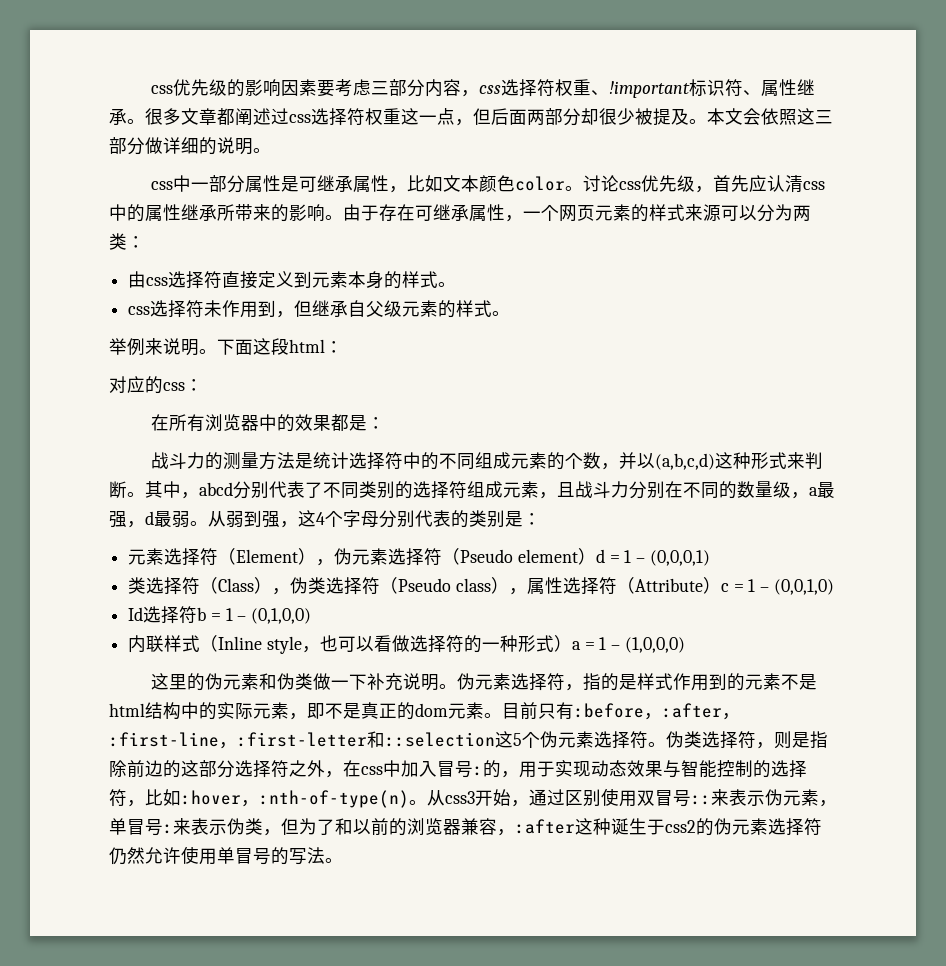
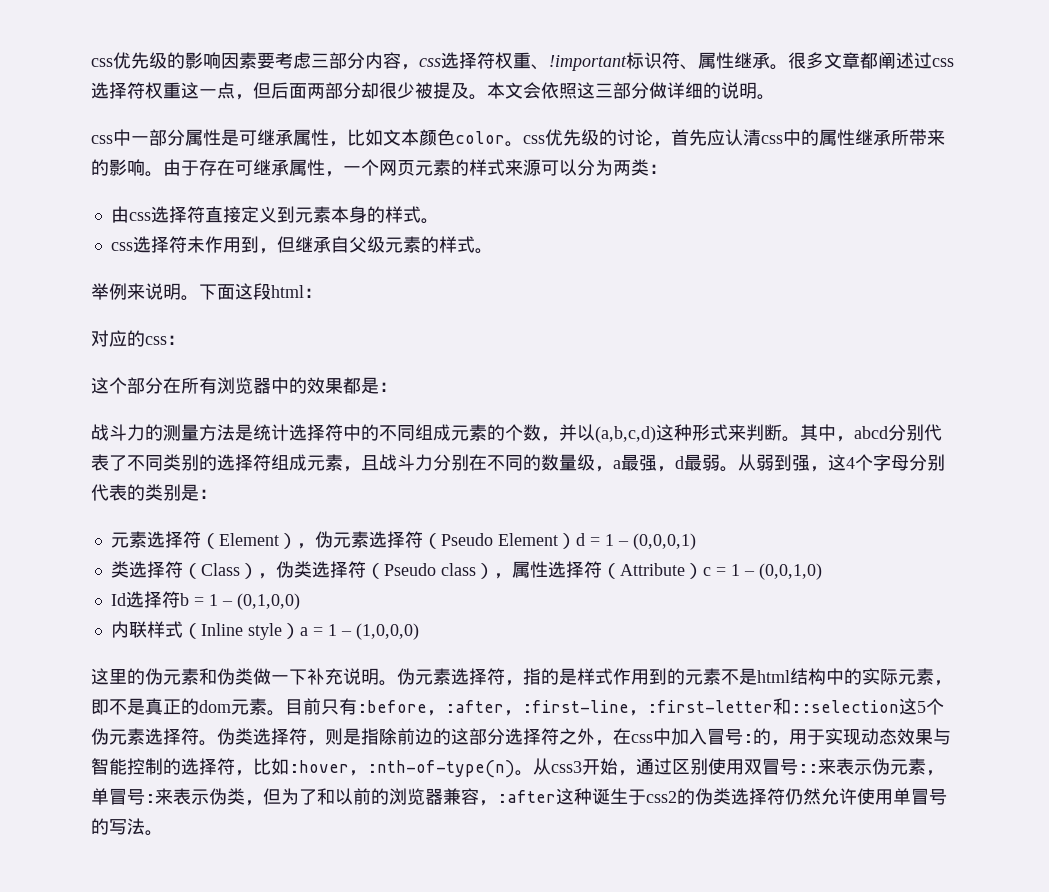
[582,175,695,192] 讨论css优先级 -> [523,129,653,146] css优先级的讨论
(203, 385) none -> [91,377,163,394] 这个部分
[517,549,578,563] element -> [497,533,558,546] Element
[301,635,554,653] ，也可以看做选择符的一种形式 -> (282, 631) none
[732,818,768,835] 元素 -> [713,788,731,805] 类

